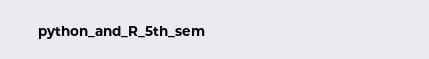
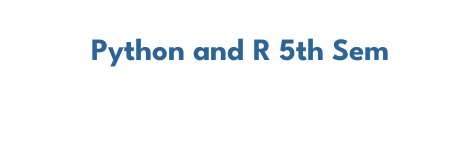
[38,26,205,39] python_and_R_5th_sem -> [91,38,390,67] Python and R 5th Sem

